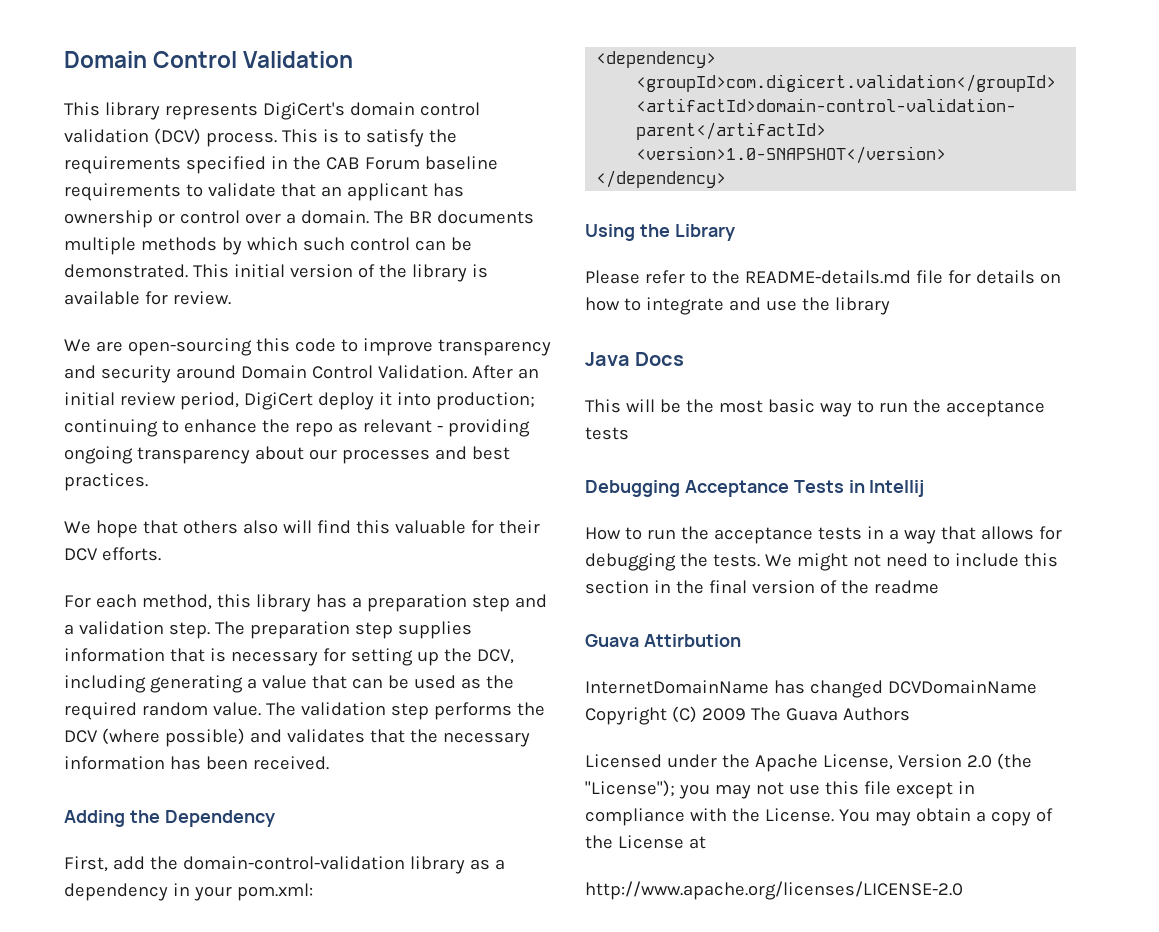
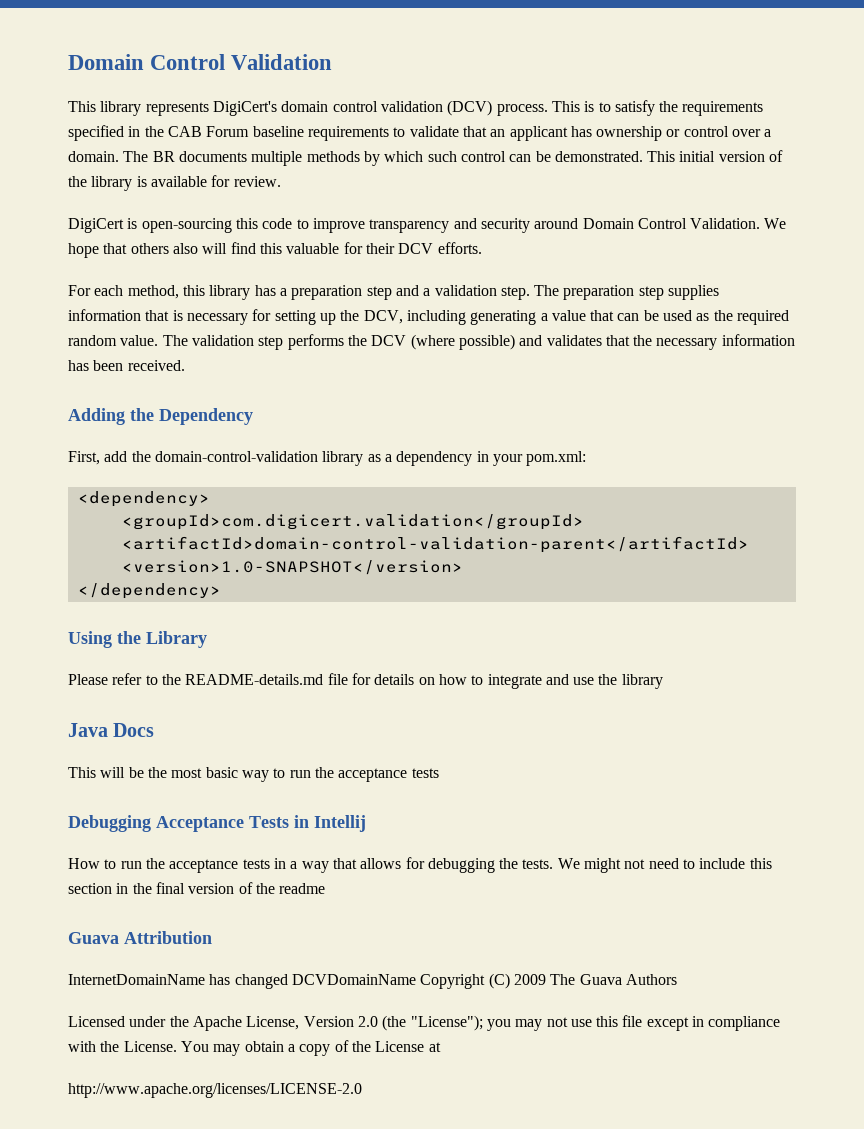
[64,339,123,352] We are -> [68,218,138,233] DigiCert is
[471,365,539,379] [64,392,535,410] [64,419,530,437] [64,446,510,464] [64,473,148,491] After an initial review period, DigiCert deploy it into production; continuing to enhance the repo as relevant - providing ongoing transparency about our processes and best practices. // -> (761, 223) none
[643,634,741,647] Attirbution -> [124,931,212,944] Attribution

